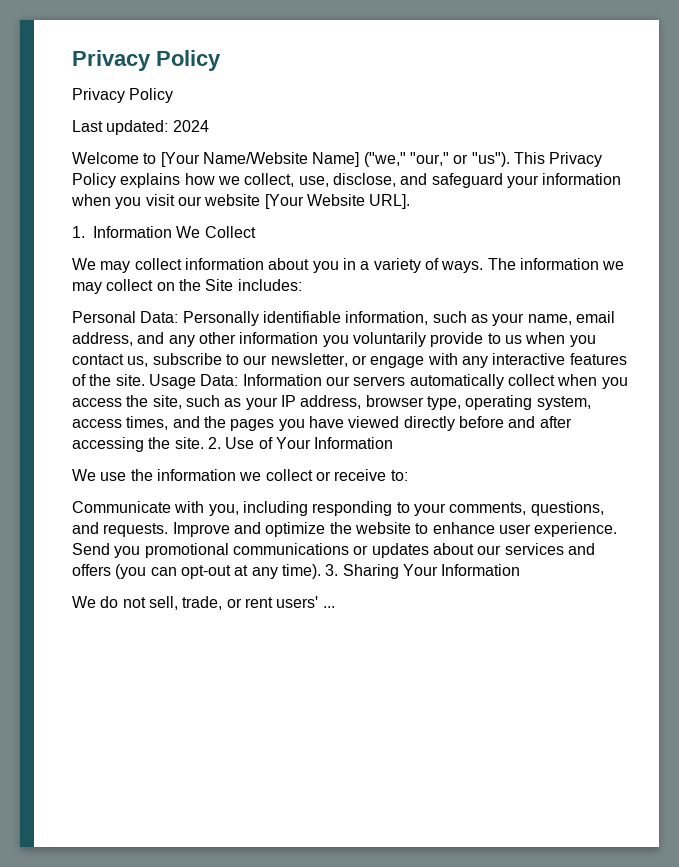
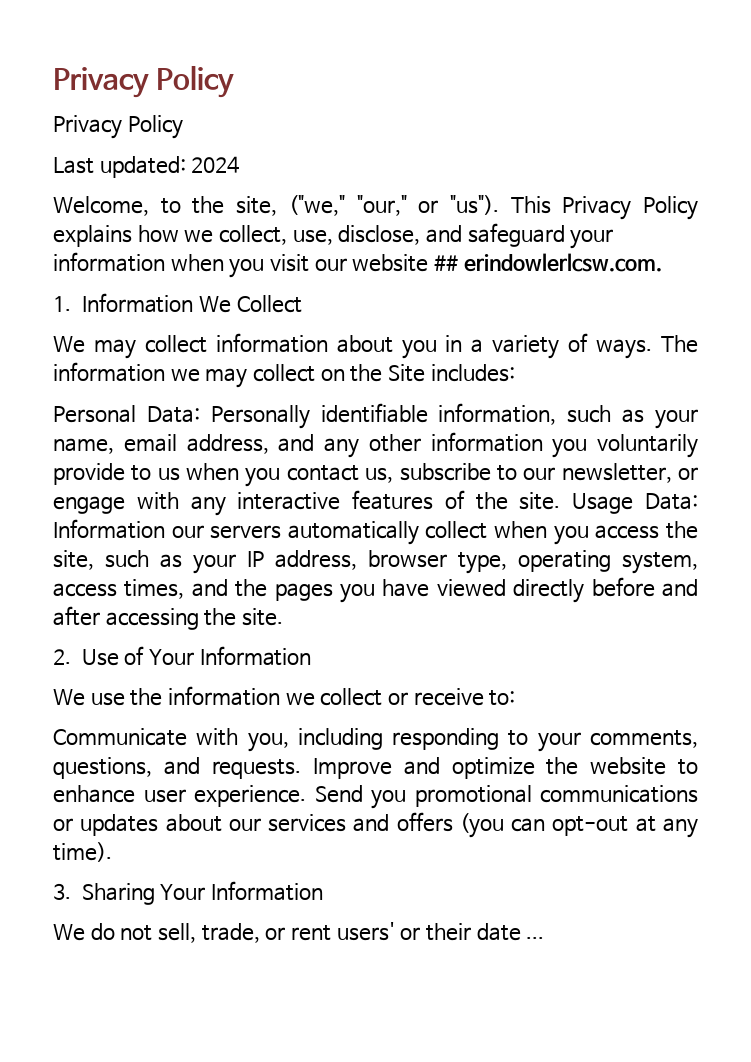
[72,152,360,167] Welcome to [Your Name/Website Name] -> [53,196,278,216] Welcome, to the site,
[264,194,411,209] [Your Website URL]. -> [434,253,662,272] ## erindowlerlcsw.com.
(204, 443) none -> (284, 617) //
(321, 571) none -> (112, 852) //
(319, 602) none -> [400,923,521,941] or their date

